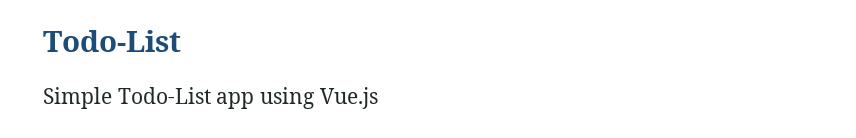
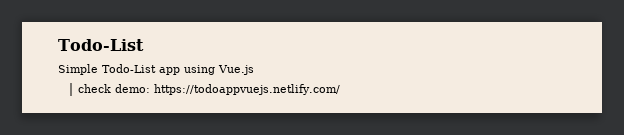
(378, 98) none -> [77,84,340,95] // check demo: https://todoappvuejs.netlify.com/

